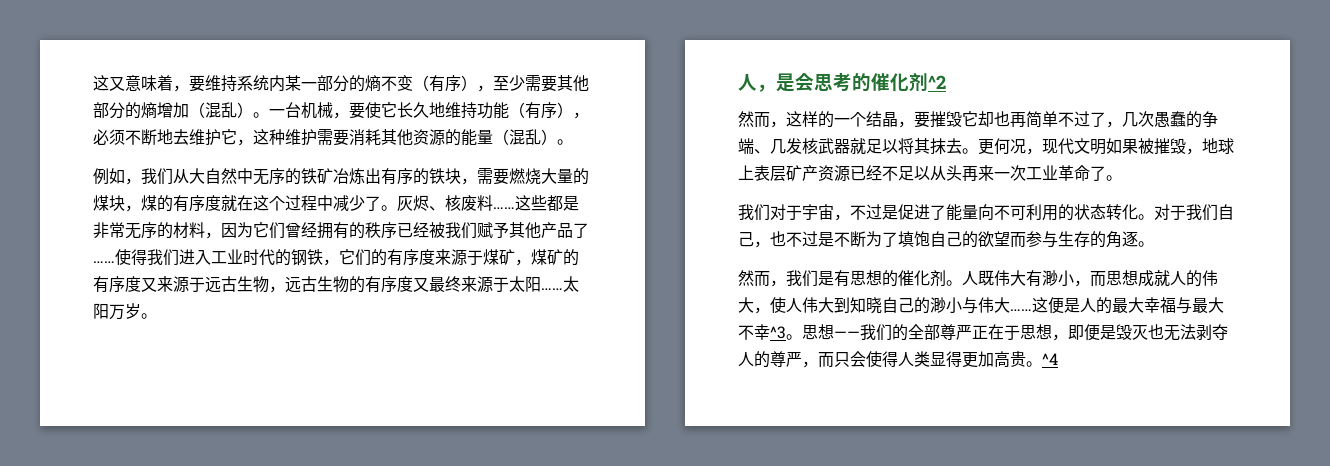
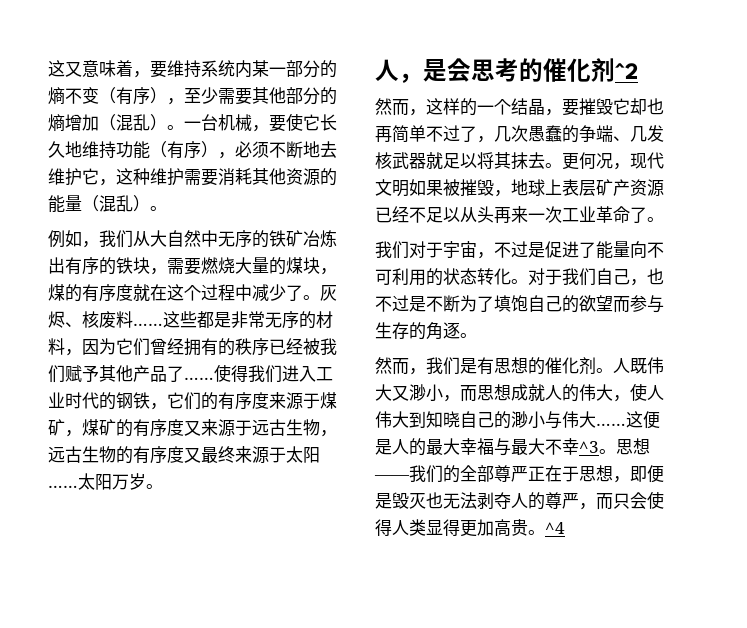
[1026,270,1042,287] 有 -> [392,385,409,401] 又

